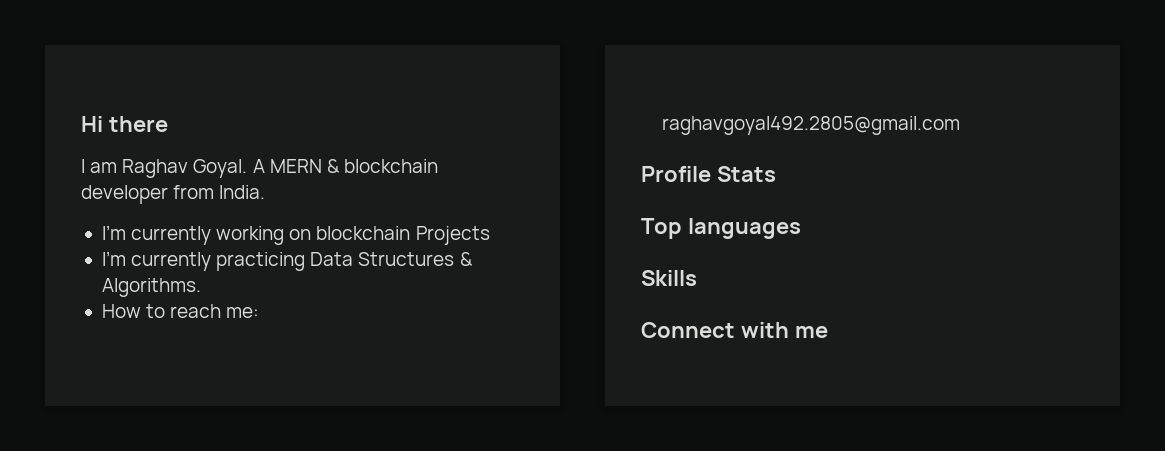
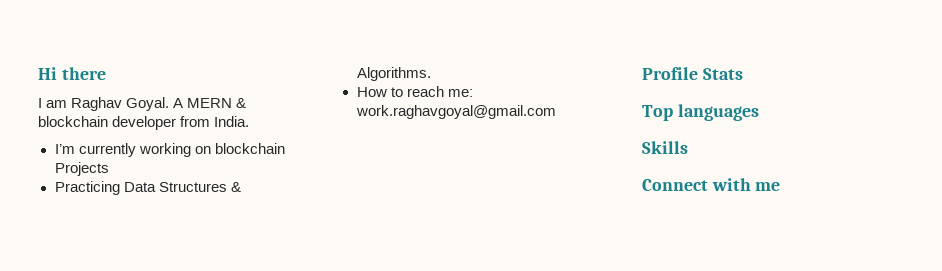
[101,251,306,271] I’m currently practicing -> [54,181,120,195] Practicing
[661,116,960,135] raghavgoyal492.2805@gmail.com -> [355,105,556,119] work.raghavgoyal@gmail.com

